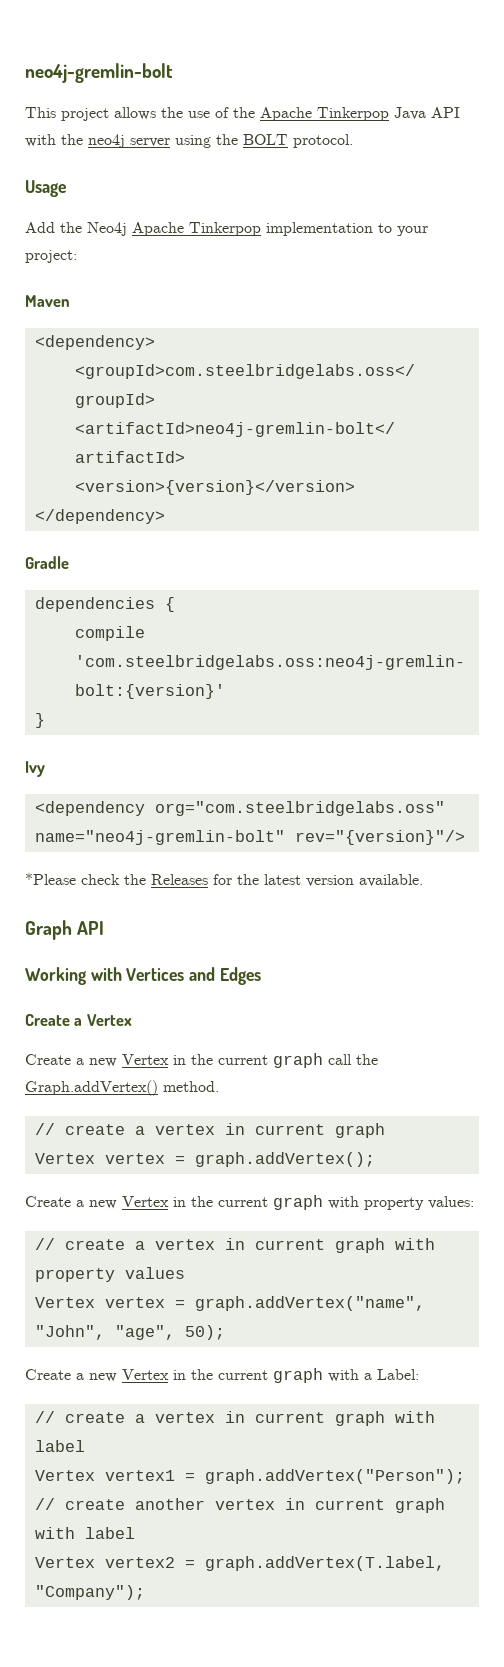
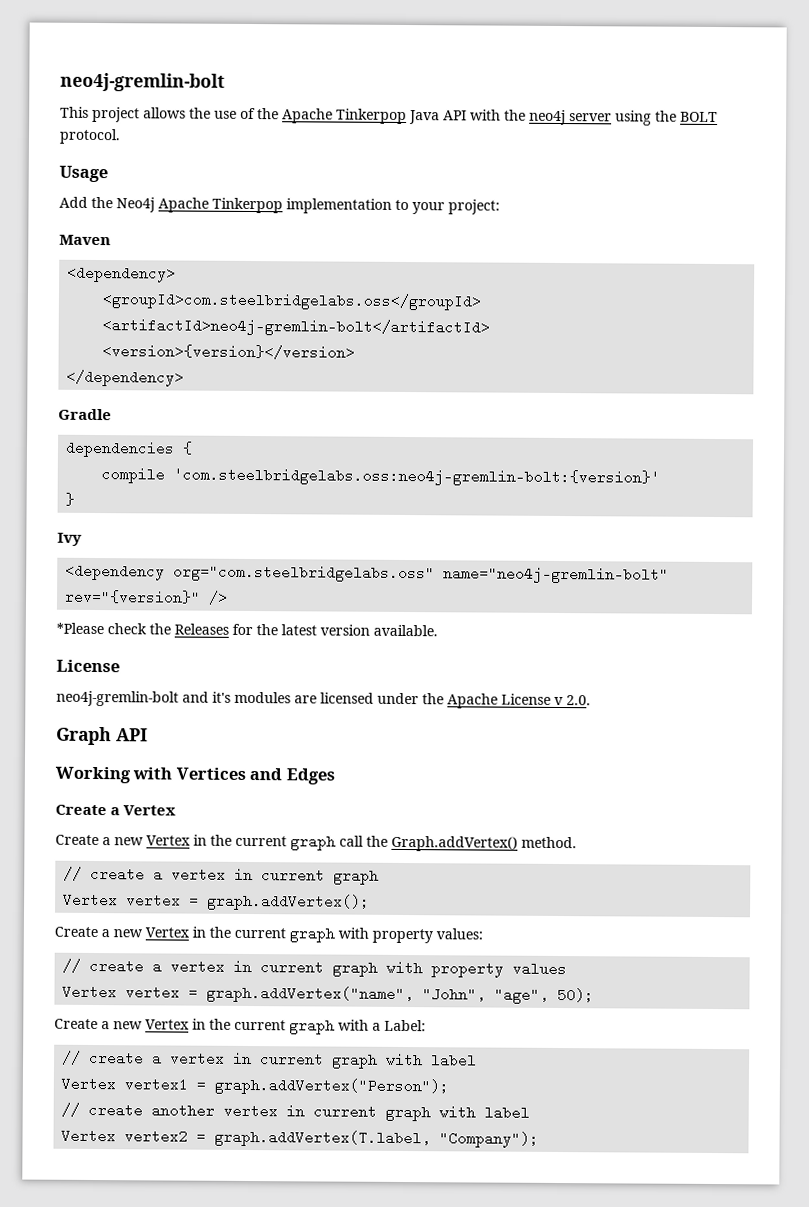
[294,830,465,845] rev="{version}"/> -> [64,589,229,605] rev="{version}" />
(423, 880) none -> [56,659,120,673] [56,690,591,709] // License // neo4j-gremlin-bolt and it's modules are licensed under the Apache License v 2.0.

